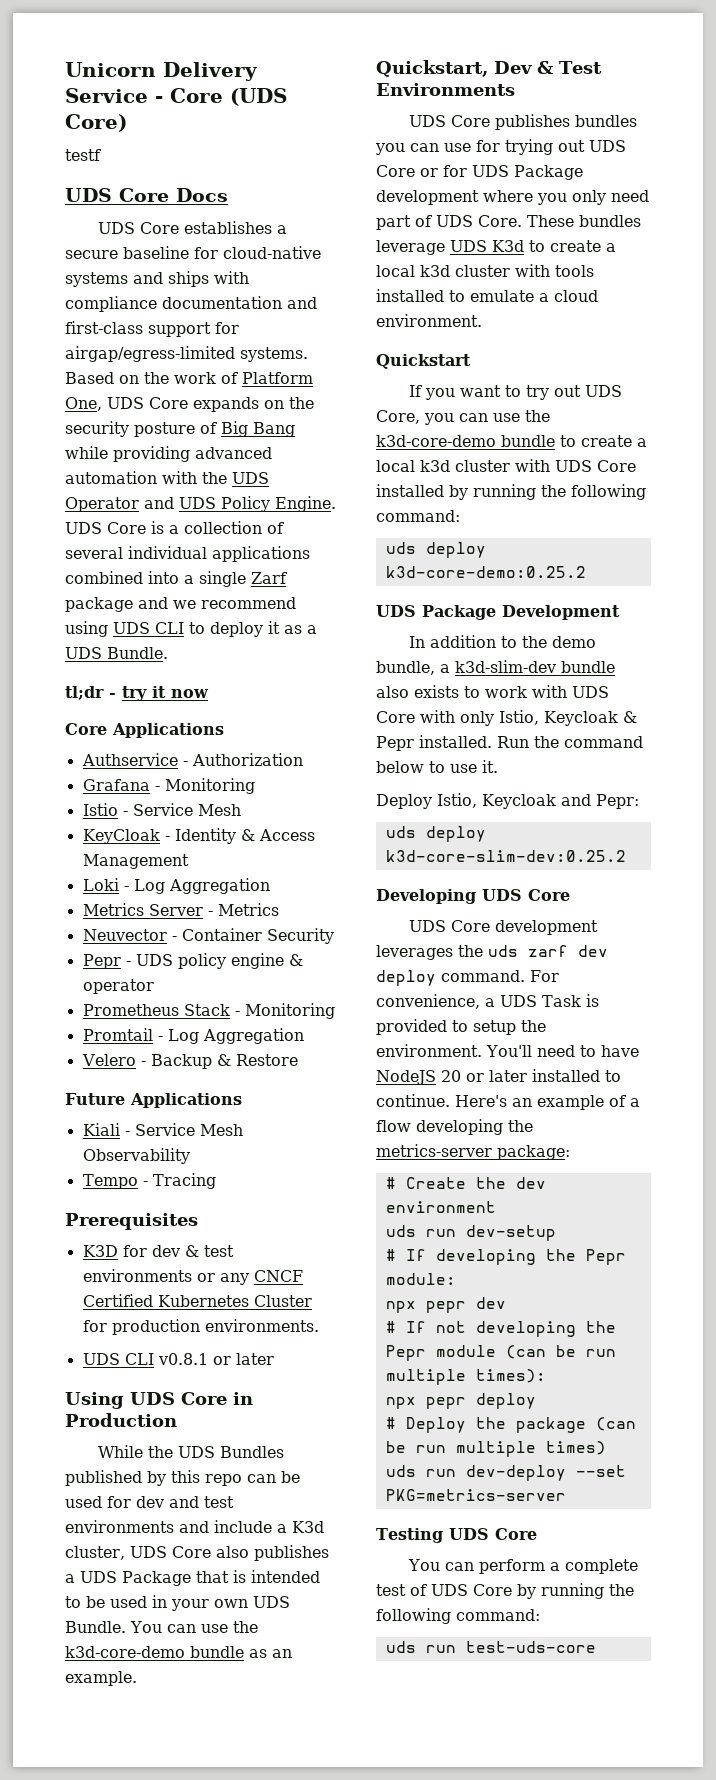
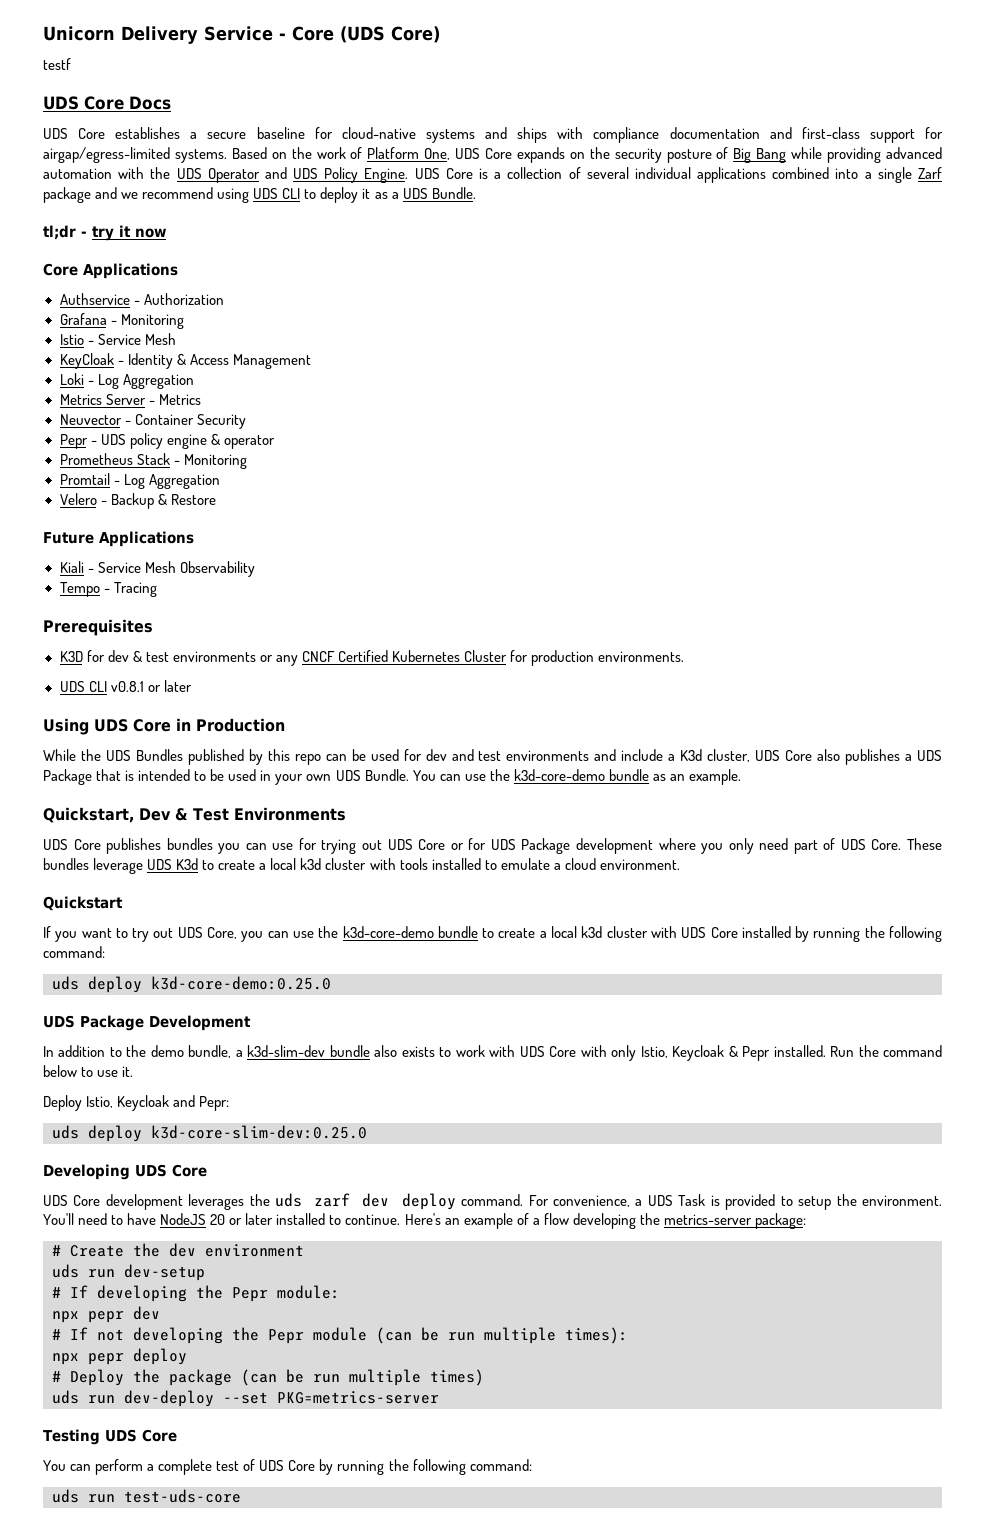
[385,566,586,578] k3d-core-demo:0.25.2 -> [151,976,331,990] k3d-core-demo:0.25.0
[385,850,626,862] k3d-core-slim-dev:0.25.2 -> [151,1125,367,1139] k3d-core-slim-dev:0.25.0

